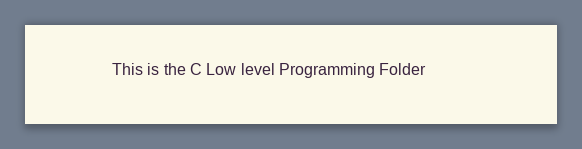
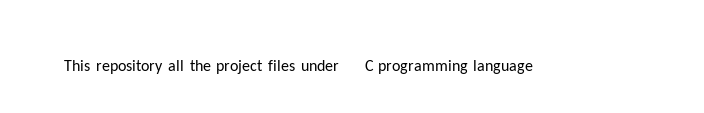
[147,63,427,78] is the C Low level Programming Folder -> [95,60,533,74] repository all the project files under C programming language

